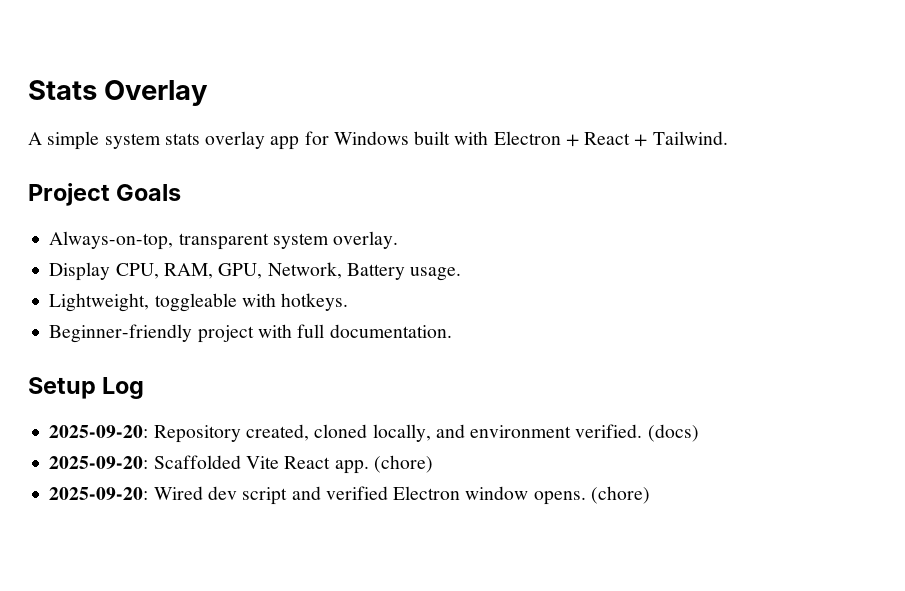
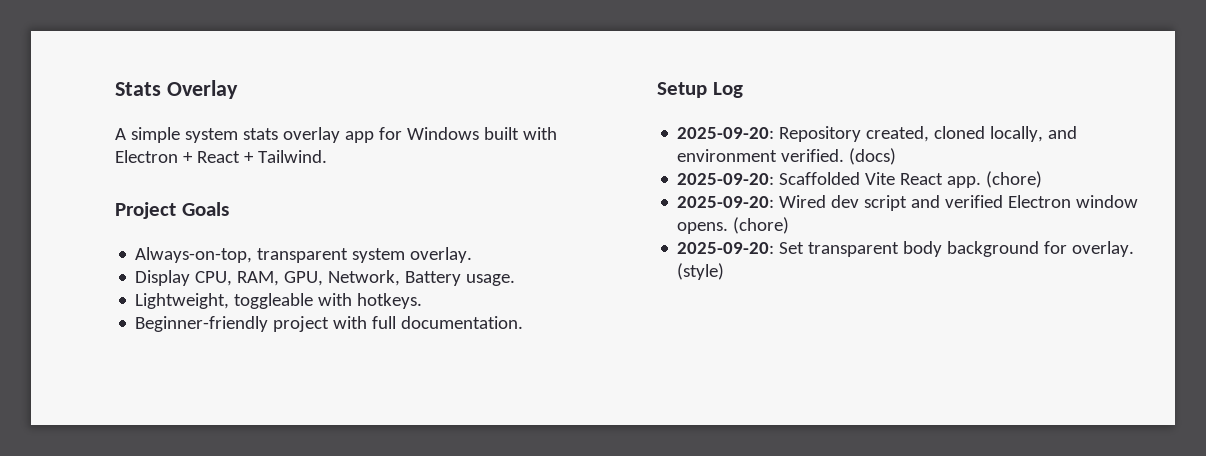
(650, 495) none -> [677,241,1135,257] [677,263,725,280] // 2025-09-20: Set transparent body background for overlay. (style)

